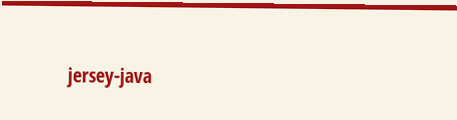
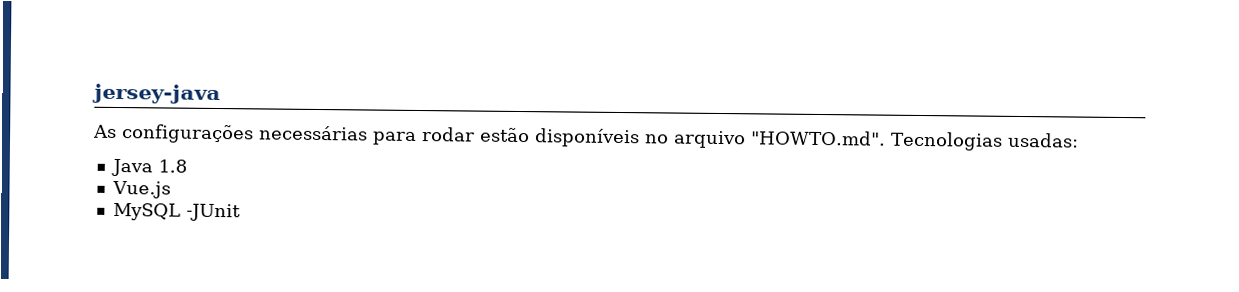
(152, 78) none -> [93,124,1079,151] [110,158,187,177] [111,180,171,199] [112,202,241,222] // As configurações necessárias para rodar estão disponíveis no arquivo "HOWTO.md". Tecnologias usadas: // Java 1.8 // Vue.js // MySQL -JUnit

